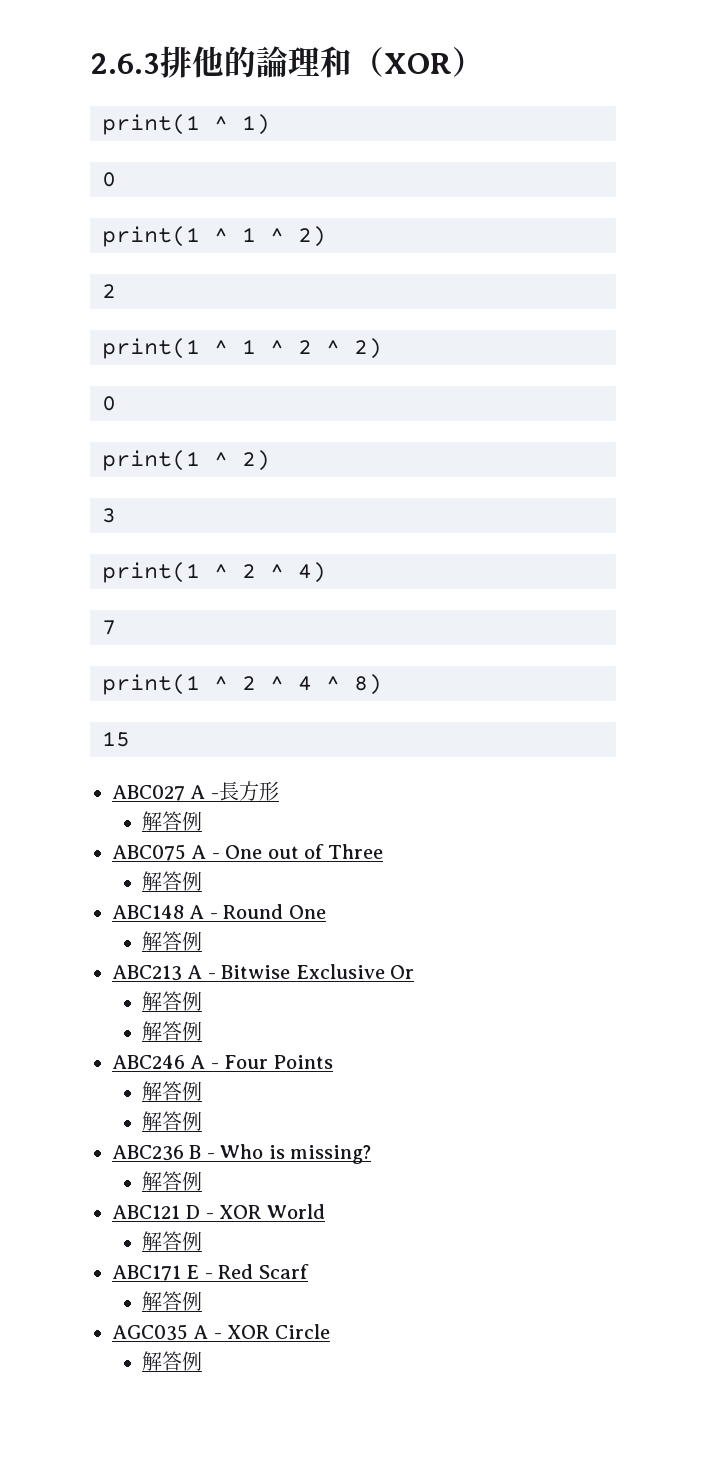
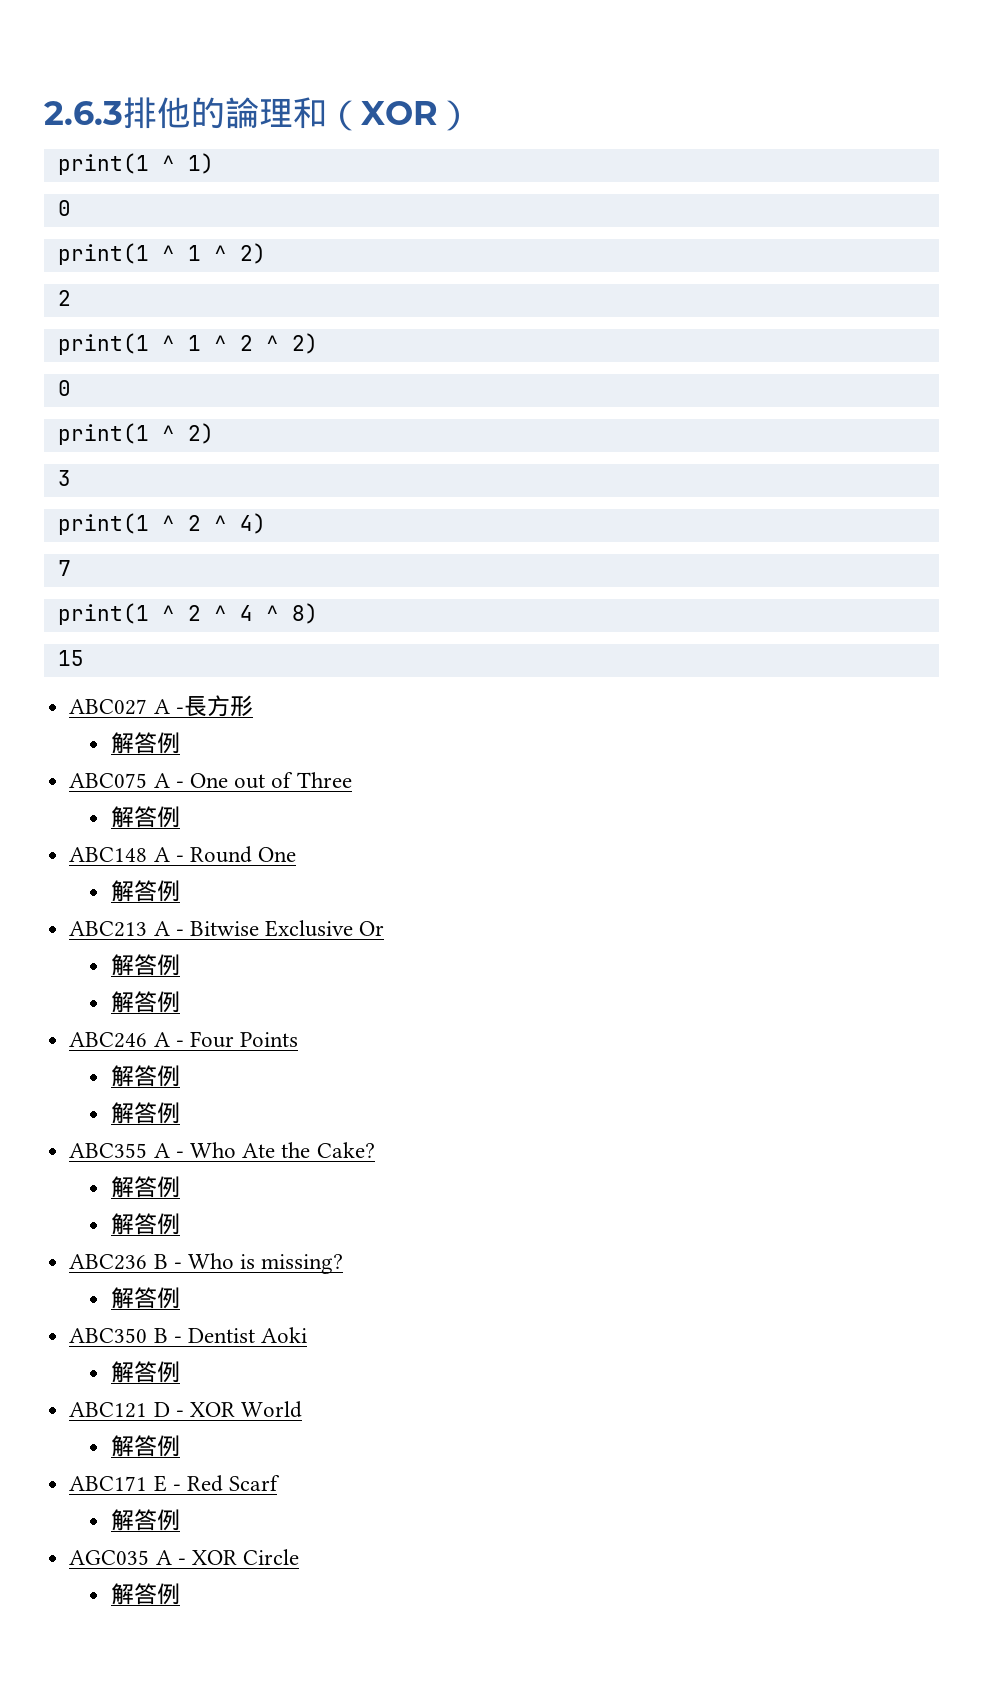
(202, 1121) none -> [69,1142,375,1158] [110,1176,180,1198] [110,1213,180,1235] // ABC355 A - Who Ate the Cake? // 解答例 // 解答例
(202, 1181) none -> [69,1327,308,1343] [110,1361,180,1383] // ABC350 B - Dentist Aoki // 解答例

